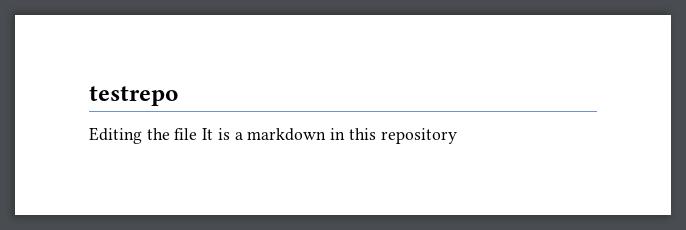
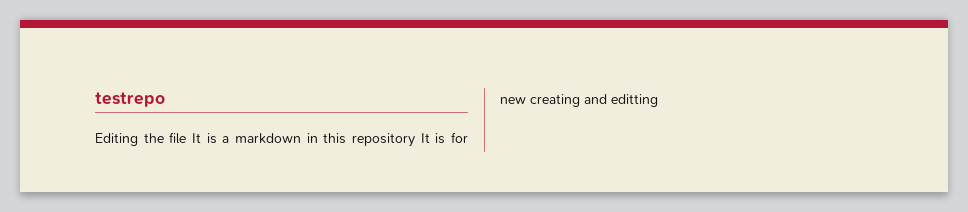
(457, 136) none -> [420,132,469,144] [500,94,658,107] It is for new creating and editting

